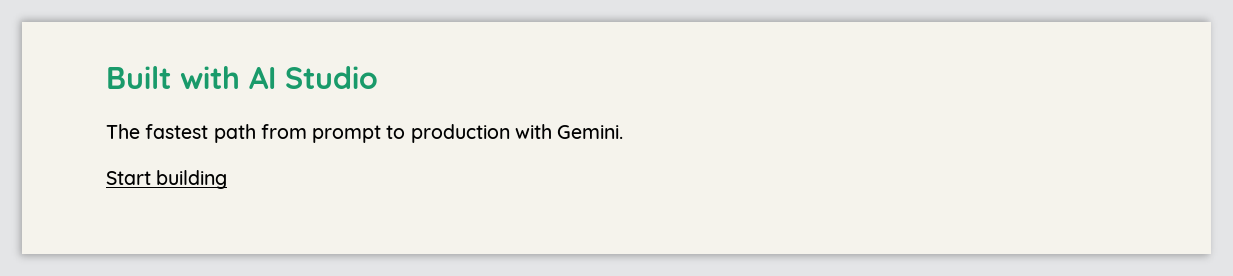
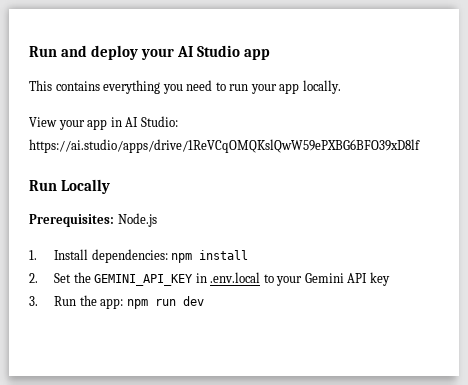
[106,66,378,89] [106,124,624,143] [106,170,228,189] Built with AI Studio // The fastest path from prompt to production with Gemini. // Start building -> [29,45,271,60] [29,80,341,94] [29,116,178,130] [29,139,420,153] [29,179,110,194] [29,213,157,227] [29,249,249,263] [29,272,390,286] [29,295,204,309] Run and deploy your AI Studio app // This contains everything you need to run your app locally. // View your app in AI Studio: https://ai.studio/apps/drive/1ReVCqOMQKslQwW59ePXBG6BFO39xD8lf // Run Locally // Prerequisites: Node.js // 1. Install dependencies: npm install // 2. Set the GEMINI_API_KEY in .env.local to your Gemini API key // 3. Run the app: npm run dev

